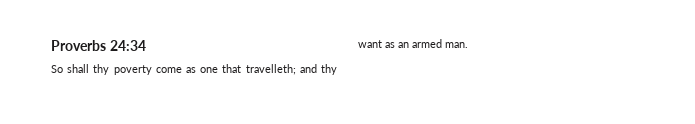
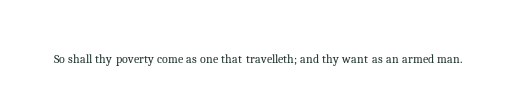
[51,40,146,51] Proverbs 24:34 // -> (53, 59) none

